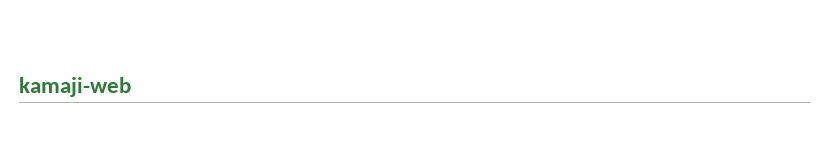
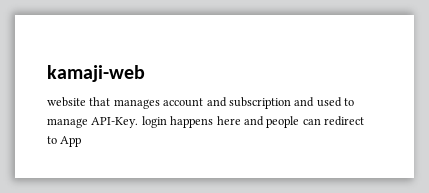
(131, 87) none -> [47,97,354,109] [47,116,364,128] [47,136,82,147] // website that manages account and subscription and used to manage API-Key. login happens here and people can redirect to App

